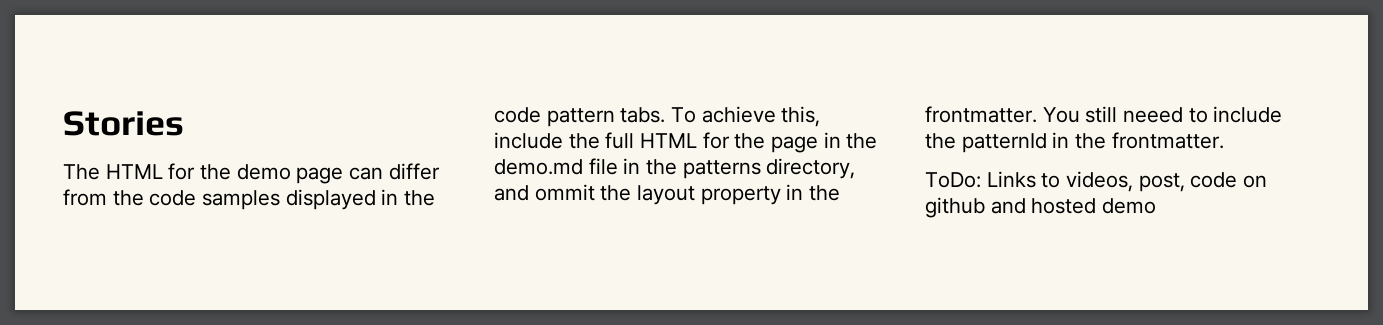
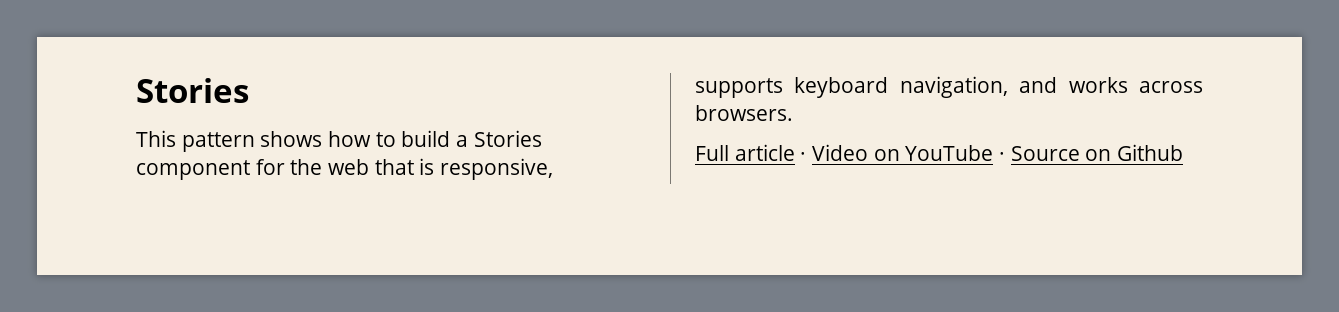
[63,163,440,184] [63,189,436,210] [494,106,821,127] [494,132,878,153] [494,158,856,179] [494,184,841,205] [925,106,1283,123] [925,132,1224,153] [925,171,1268,192] [925,197,1157,218] The HTML for the demo page can differ from the code samples displayed in the code pattern tabs. To achieve this, include the full HTML for the page in the demo.md file in the patterns directory, and ommit the layout property in the frontmatter. You still neeed to include the patternId in the frontmatter. // ToDo: Links to videos, post, code on github and hosted demo -> [136,130,542,152] [136,158,554,180] [695,76,1203,98] [695,105,793,121] [695,144,1183,161] This pattern shows how to build a Stories component for the web that is responsive, supports keyboard navigation, and works across browsers. // Full article · Video on YouTube · Source on Github

